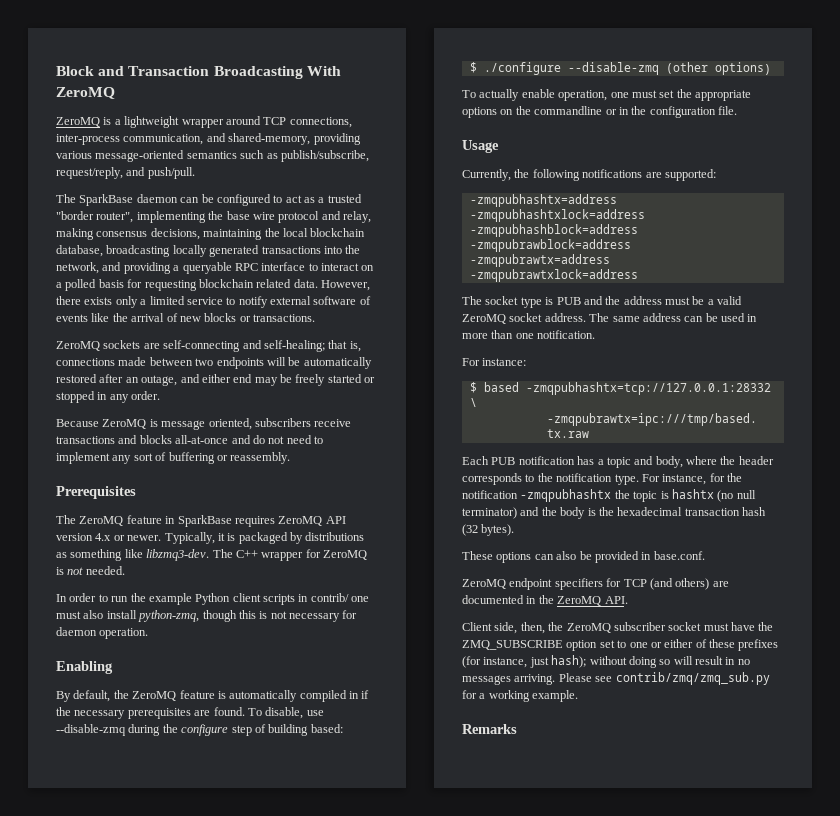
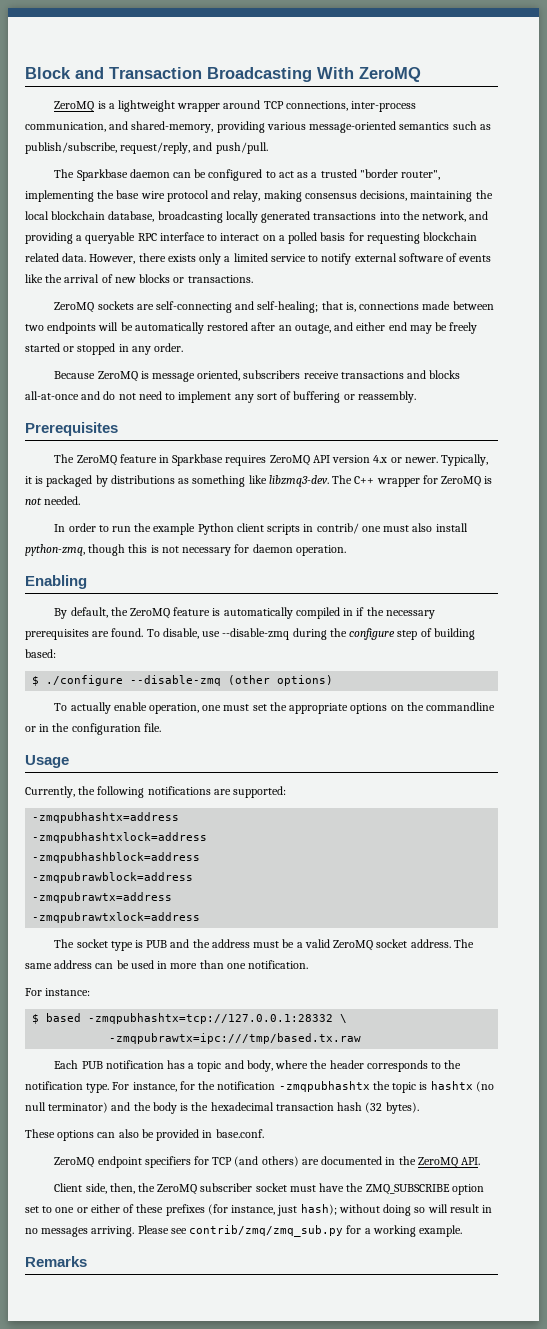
[79,194,134,206] SparkBase -> [76,169,128,181] Sparkbase
[177,515,232,527] SparkBase -> [172,454,224,466] Sparkbase

